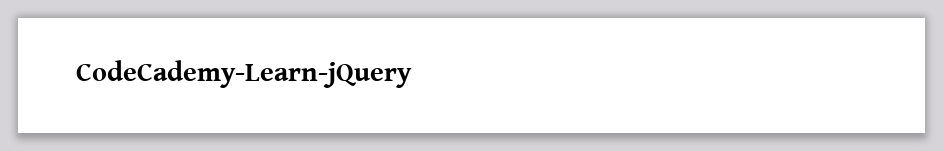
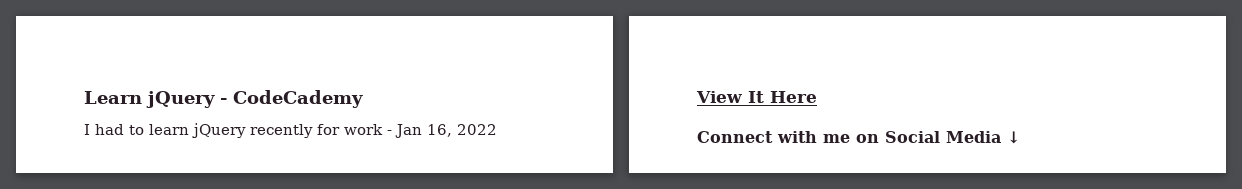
[76,60,412,88] CodeCademy-Learn-jQuery -> [84,90,363,108] [84,123,497,138] [696,91,817,103] [697,131,1020,144] Learn jQuery - CodeCademy // I had to learn jQuery recently for work - Jan 16, 2022 // View It Here // Connect with me on Social Media ↓

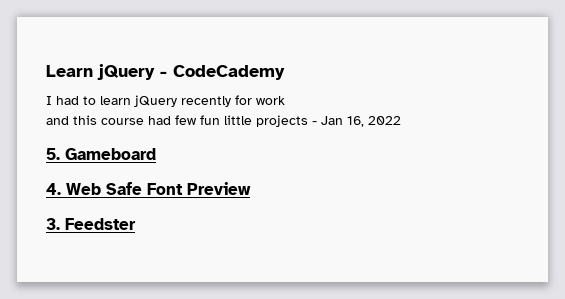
[387,124,497,138] [696,91,817,103] [697,131,1020,144] - Jan 16, 2022 // View It Here // Connect with me on Social Media ↓ -> [46,115,401,127] [46,148,156,160] [46,182,251,195] [46,218,136,230] // and this course had few fun little projects - Jan 16, 2022 // 5. Gameboard // 4. Web Safe Font Preview // 3. Feedster

